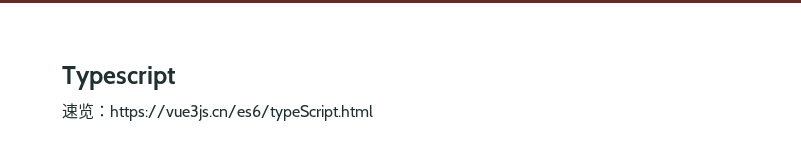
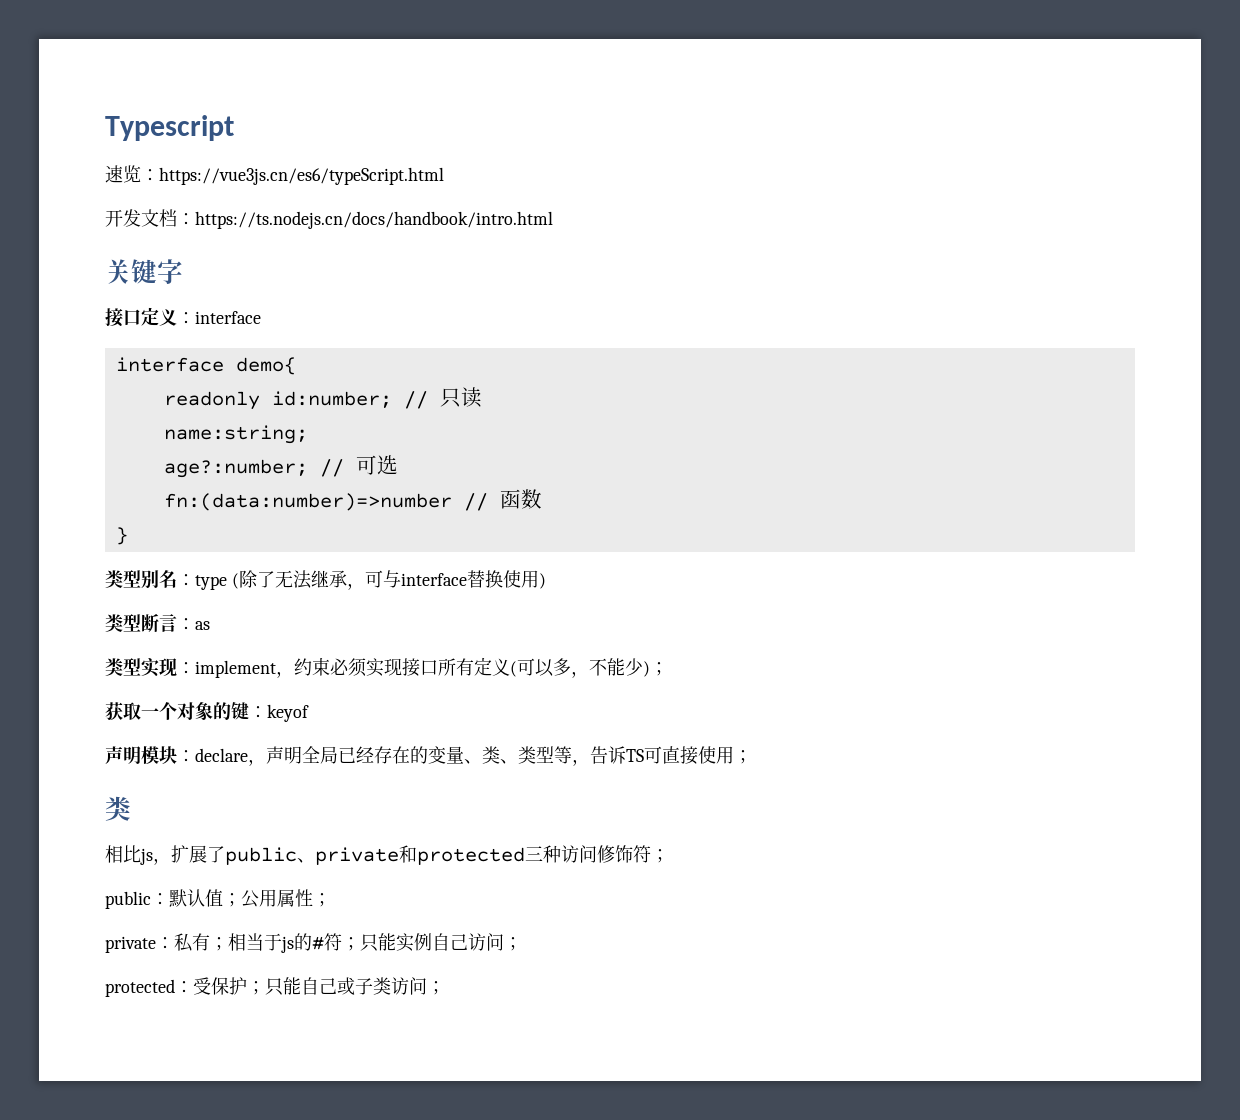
(373, 113) none -> [105,209,553,229] [105,259,183,284] [105,307,261,327] [115,357,296,375] [163,387,482,410] [163,425,308,444] [163,455,398,478] [163,489,542,511] [115,527,128,545] [105,570,546,590] [105,613,210,632] [105,657,668,678] [105,702,309,722] [105,746,752,766] [105,796,131,821] [105,845,669,865] [105,889,331,909] [105,933,522,953] [105,977,445,997] // 开发文档：https://ts.nodejs.cn/docs/handbook/intro.html // 关键字 // 接口定义：interface // interface demo{ // readonly id:number; // 只读 // name:string; // age?:number; // 可选 // fn:(data:number)=>number // 函数 // } // 类型别名：type (除了无法继承，可与interface替换使用) // 类型断言：as // 类型实现：implement，约束必须实现接口所有定义(可以多，不能少)； // 获取一个对象的键：keyof // 声明模块：declare，声明全局已经存在的变量、类、类型等，告诉TS可直接使用； // 类 // 相比js，扩展了public、private和protected三种访问修饰符； // public：默认值；公用属性； // private：私有；相当于js的#符；只能实例自己访问； // protected：受保护；只能自己或子类访问；

